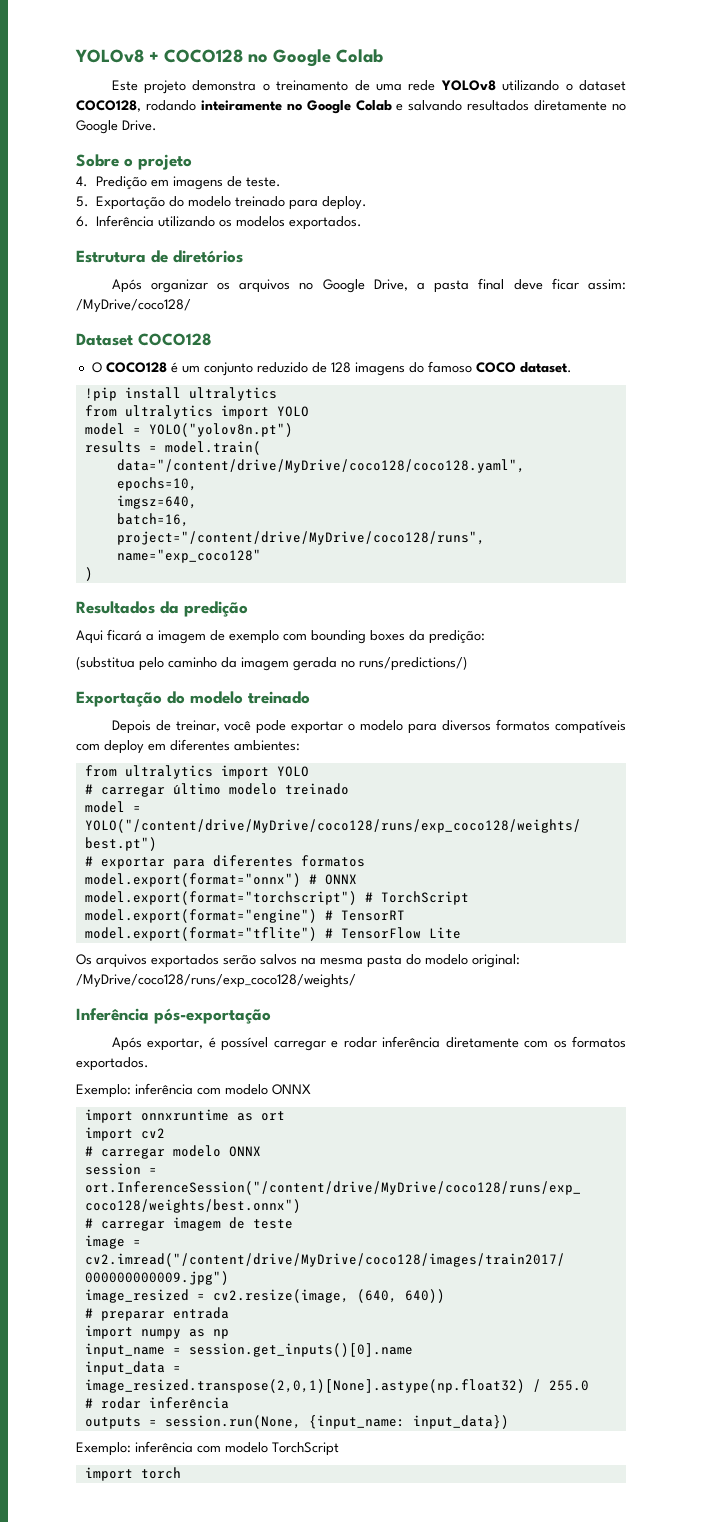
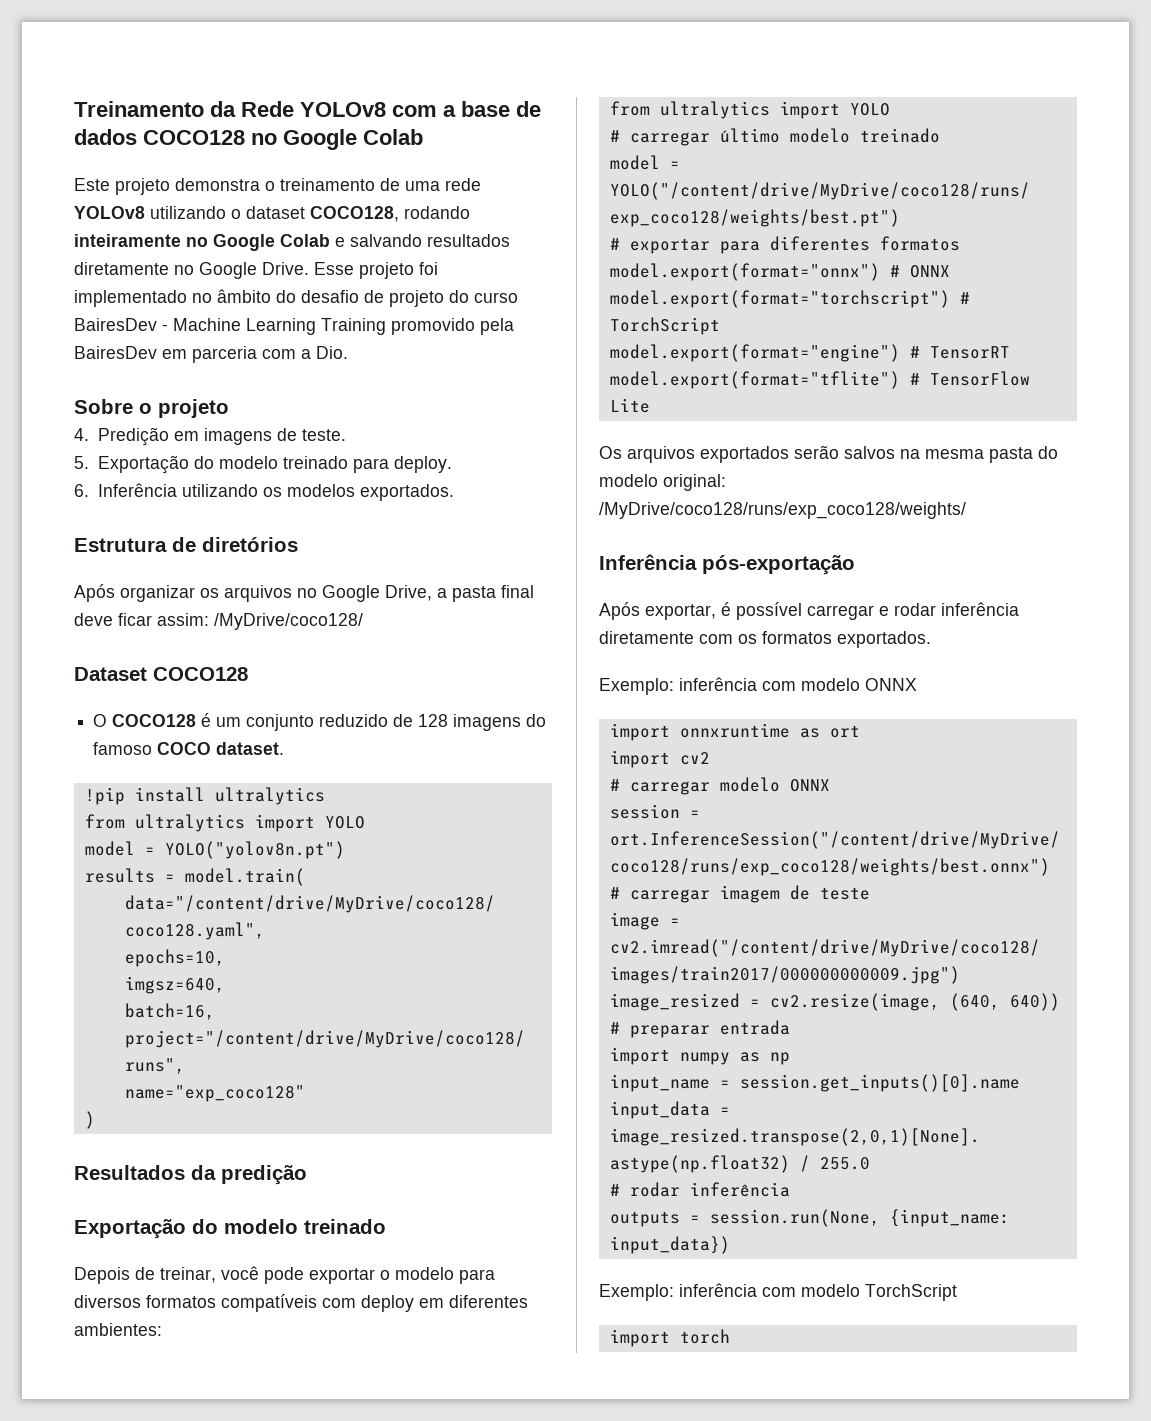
[75,49,159,63] YOLOv8 + -> [74,101,541,117] [74,129,137,145] Treinamento da Rede YOLOv8 com a base de dados
(157, 125) none -> [314,262,438,279] [74,289,518,307] [74,318,514,335] [74,346,348,363] Esse projeto foi implementado no âmbito do desafio de projeto do curso BairesDev - Machine Learning Training promovido pela BairesDev em parceria com a Dio.
[76,629,485,644] [76,656,467,671] // Aqui ficará a imagem de exemplo com bounding boxes da predição: // (substitua pelo caminho da imagem gerada no runs/predictions/) -> (307, 1175) none

